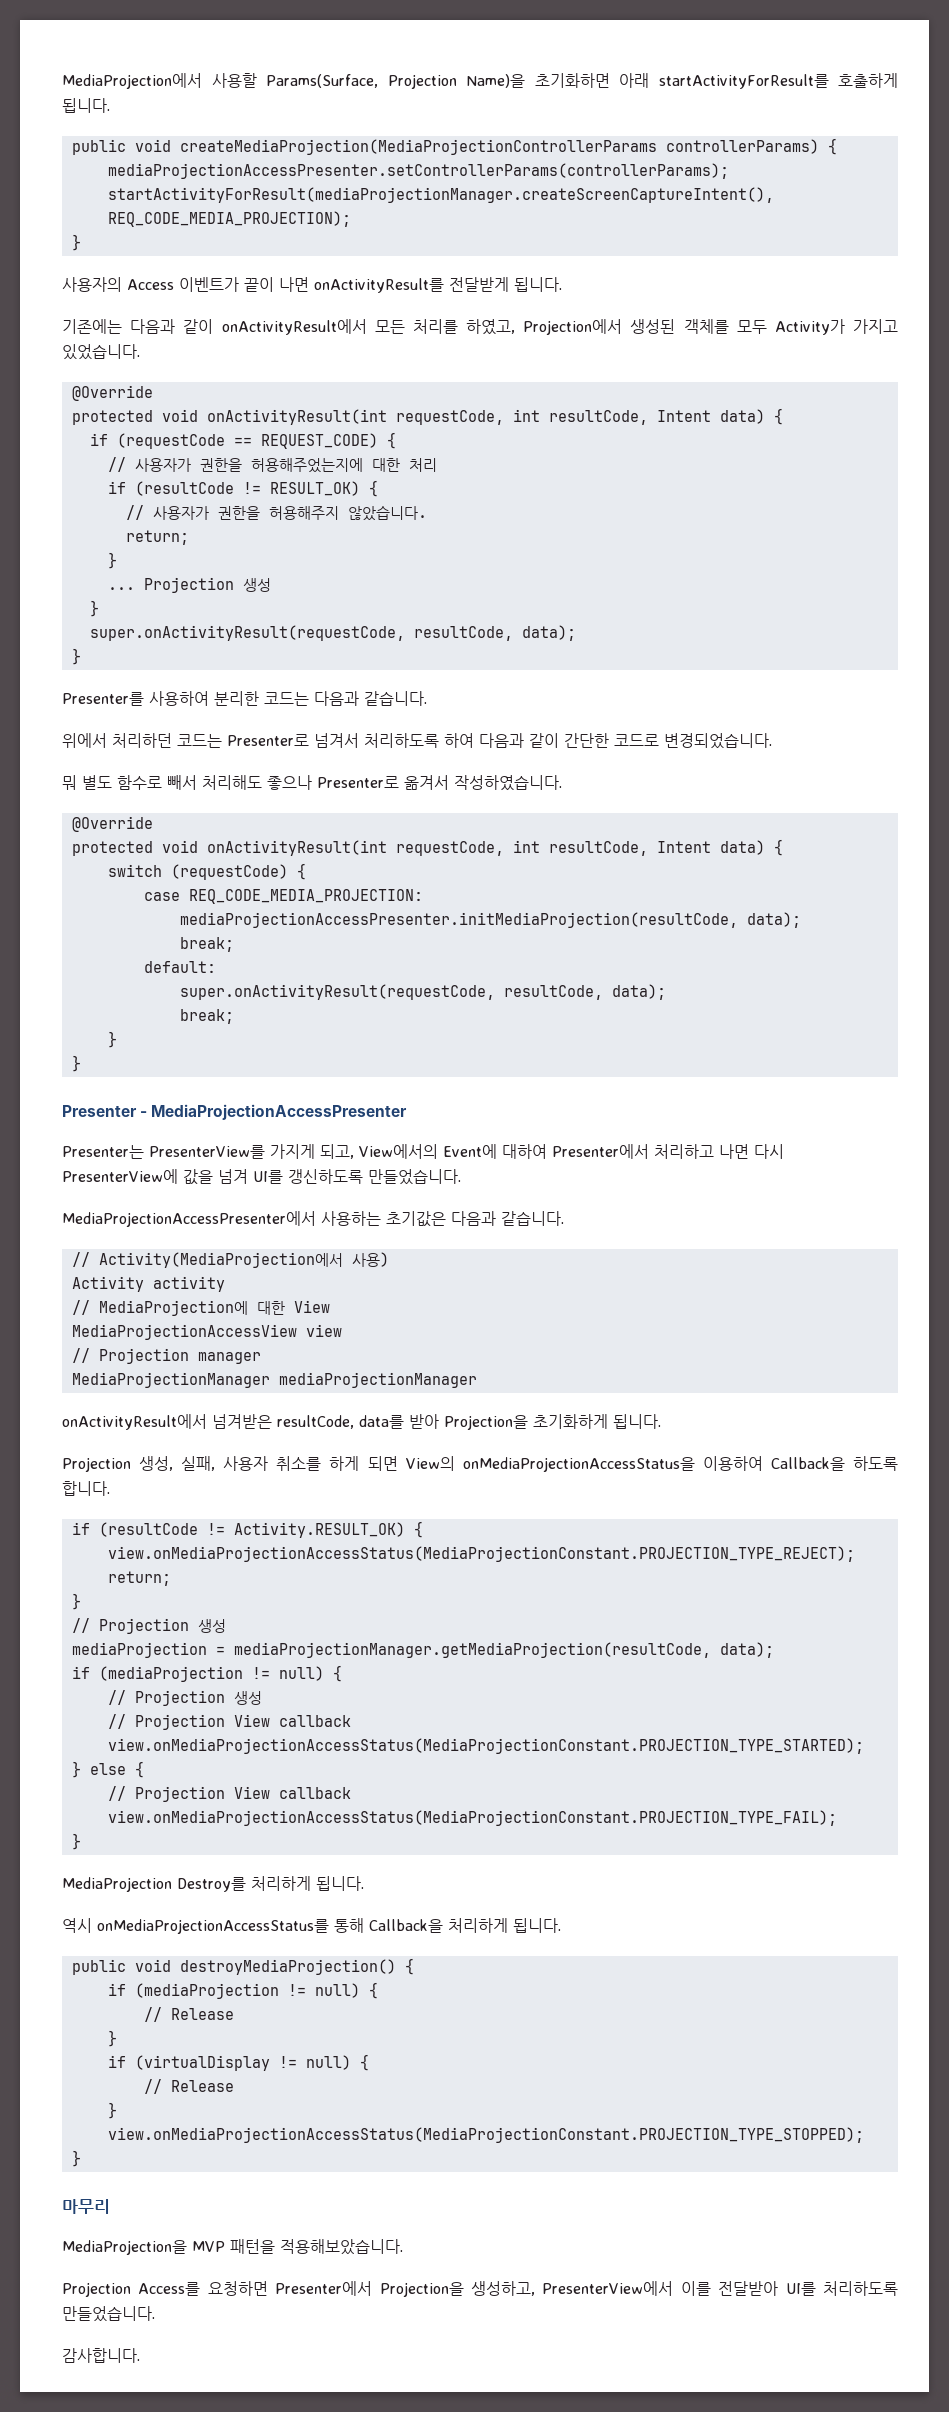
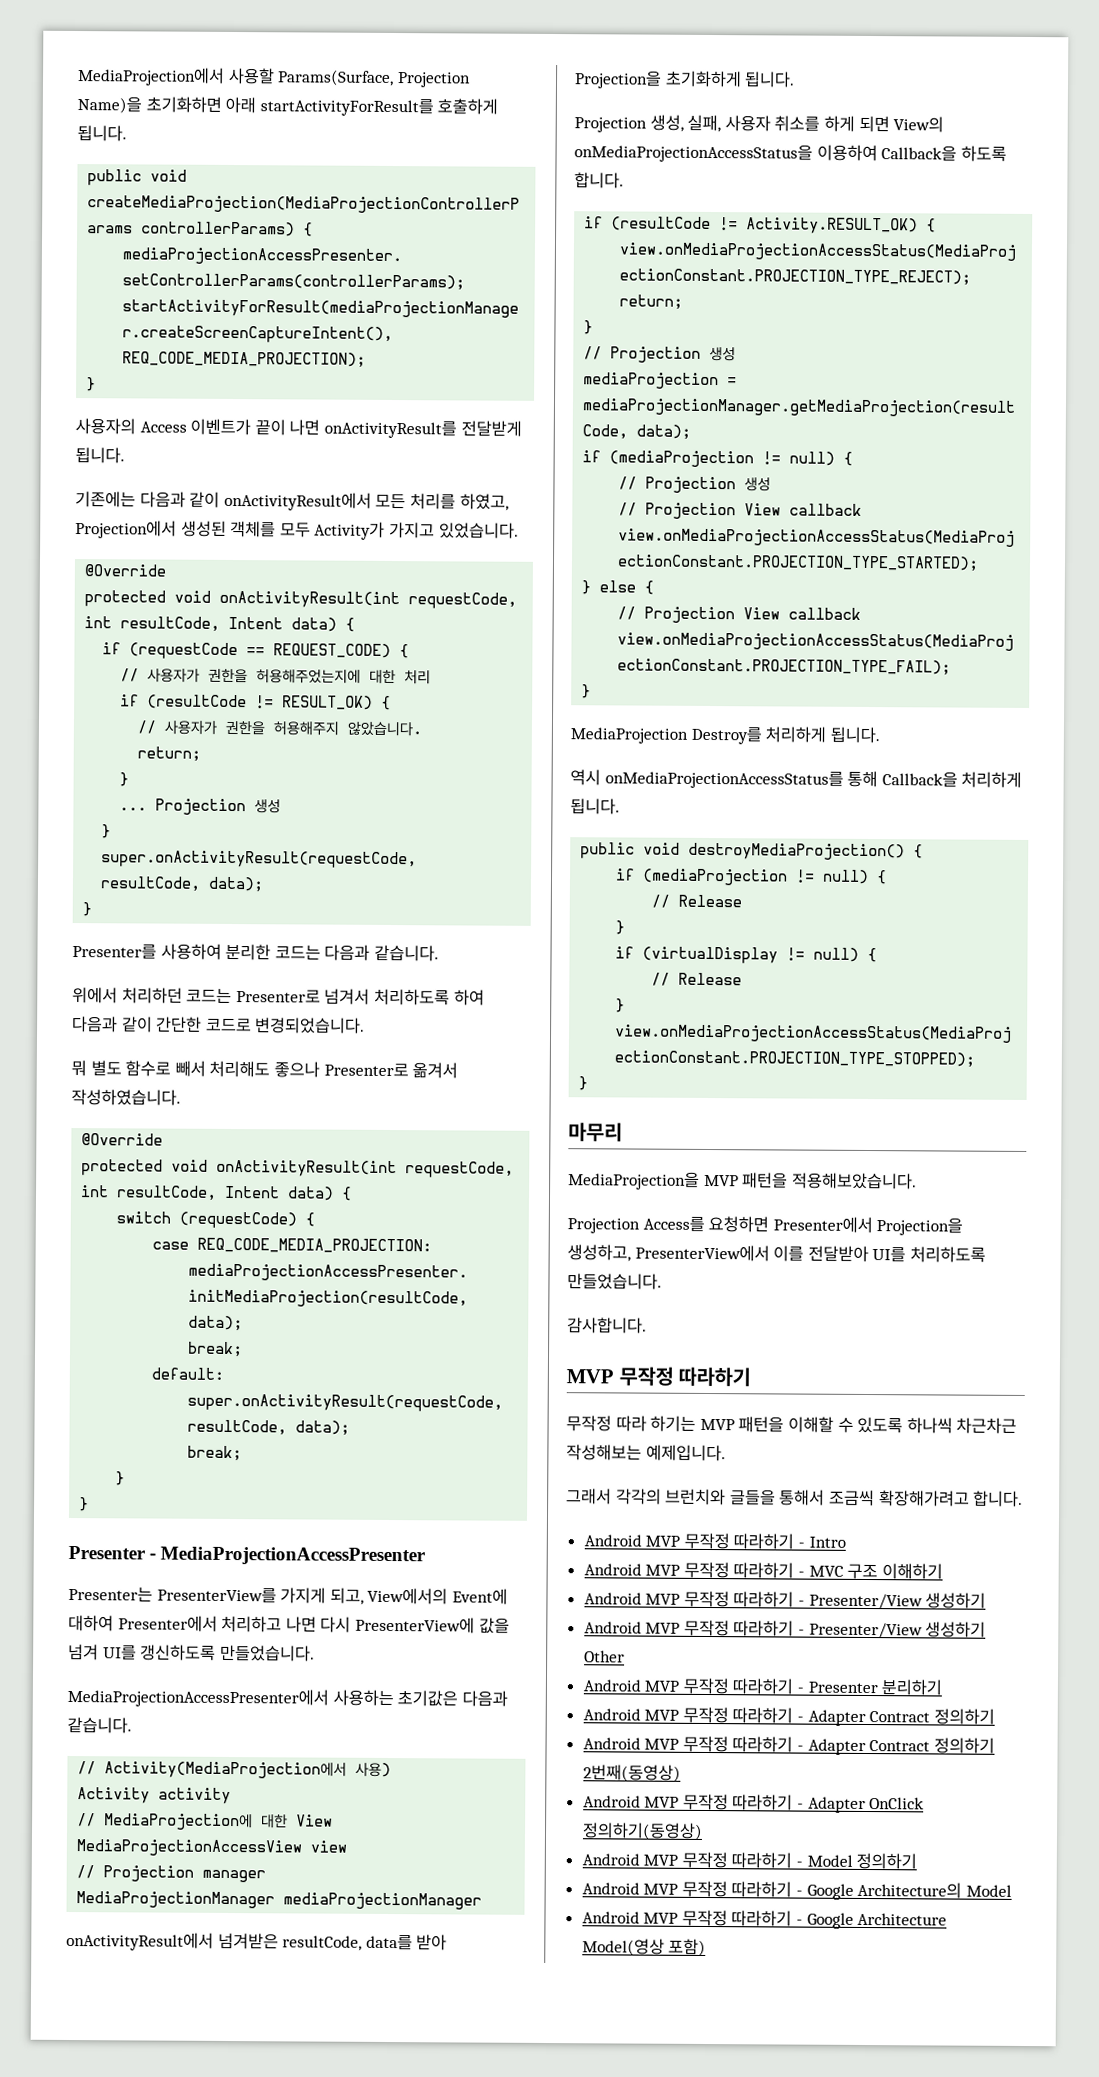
(140, 2355) none -> [566,1366,752,1387] [566,1415,1018,1434] [566,1444,726,1462] [566,1488,1024,1507] [583,1532,846,1550] [583,1561,943,1580] [583,1590,987,1610] [583,1619,987,1639] [583,1650,625,1663] [582,1677,943,1696] [582,1706,995,1727] [582,1735,995,1755] [582,1764,681,1782] [582,1793,925,1813] [581,1822,703,1840] [581,1851,918,1870] [581,1880,1012,1900] [581,1909,948,1929] [581,1938,707,1957] // MVP 무작정 따라하기 // 무작정 따라 하기는 MVP 패턴을 이해할 수 있도록 하나씩 차근차근 작성해보는 예제입니다. // 그래서 각각의 브런치와 글들을 통해서 조금씩 확장해가려고 합니다. // Android MVP 무작정 따라하기 - Intro // Android MVP 무작정 따라하기 - MVC 구조 이해하기 // Android MVP 무작정 따라하기 - Presenter/View 생성하기 // Android MVP 무작정 따라하기 - Presenter/View 생성하기 Other // Android MVP 무작정 따라하기 - Presenter 분리하기 // Android MVP 무작정 따라하기 - Adapter Contract 정의하기 // Android MVP 무작정 따라하기 - Adapter Contract 정의하기 2번째(동영상) // Android MVP 무작정 따라하기 - Adapter OnClick 정의하기(동영상) // Android MVP 무작정 따라하기 - Model 정의하기 // Android MVP 무작정 따라하기 - Google Architecture의 Model // Android MVP 무작정 따라하기 - Google Architecture Model(영상 포함)

